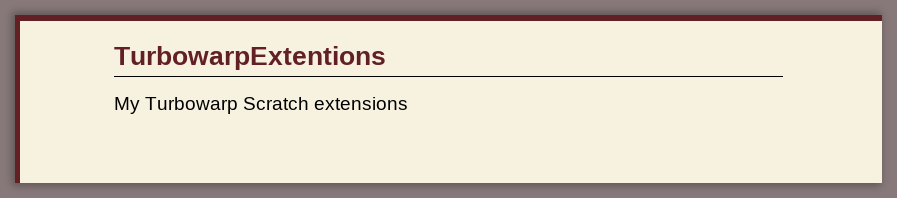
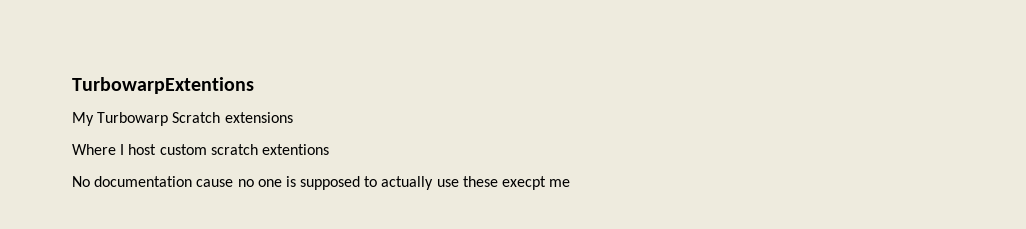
(409, 103) none -> [72,144,329,155] [72,176,571,190] // Where I host custom scratch extentions // No documentation cause no one is supposed to actually use these execpt me

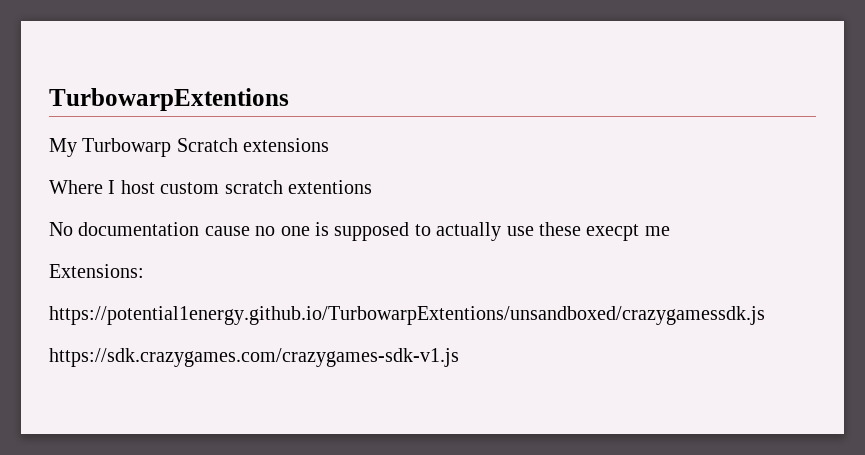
(571, 183) none -> [49,264,144,278] [49,306,765,325] [49,348,459,367] // Extensions: // https://potential1energy.github.io/TurbowarpExtentions/unsandboxed/crazygamessdk.js // https://sdk.crazygames.com/crazygames-sdk-v1.js

